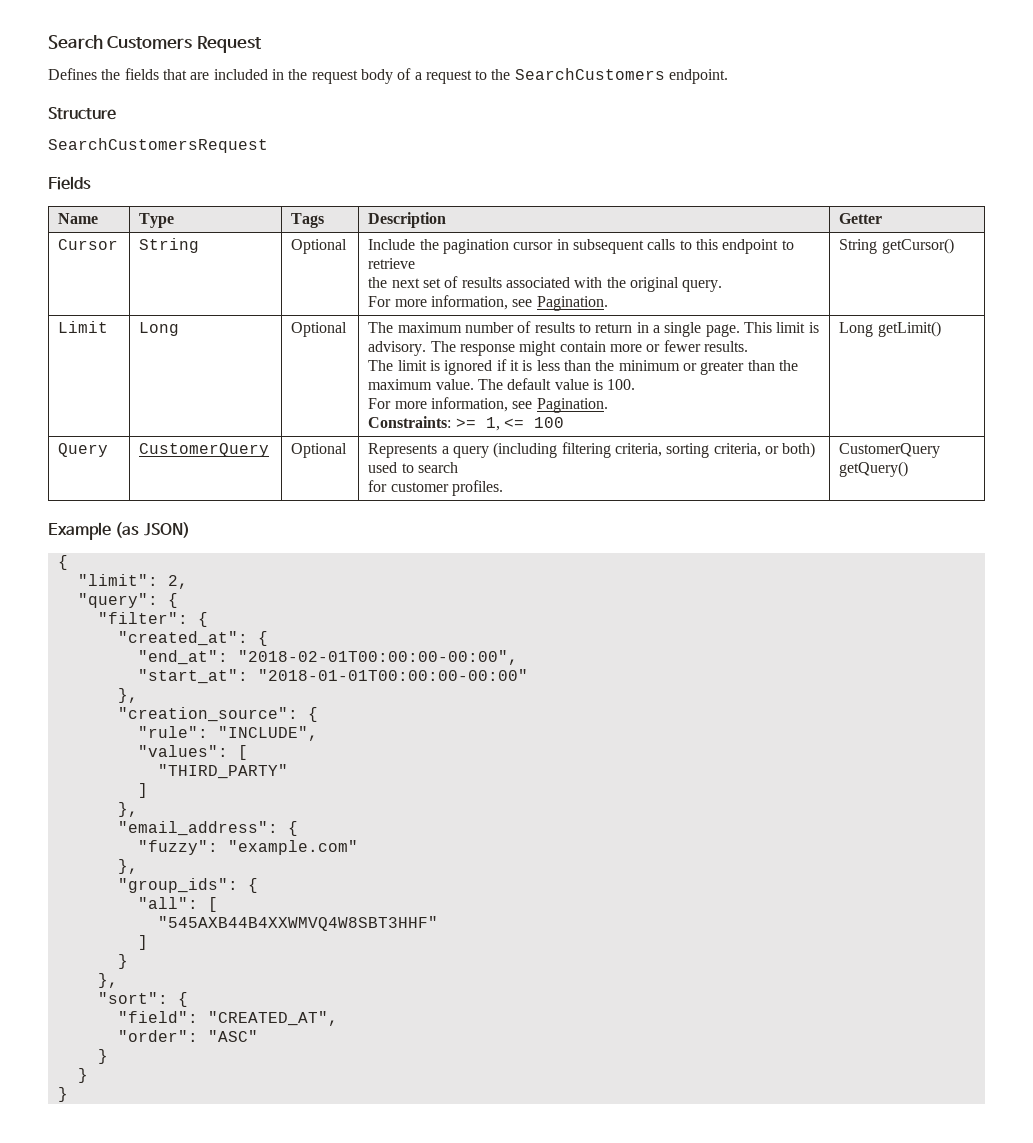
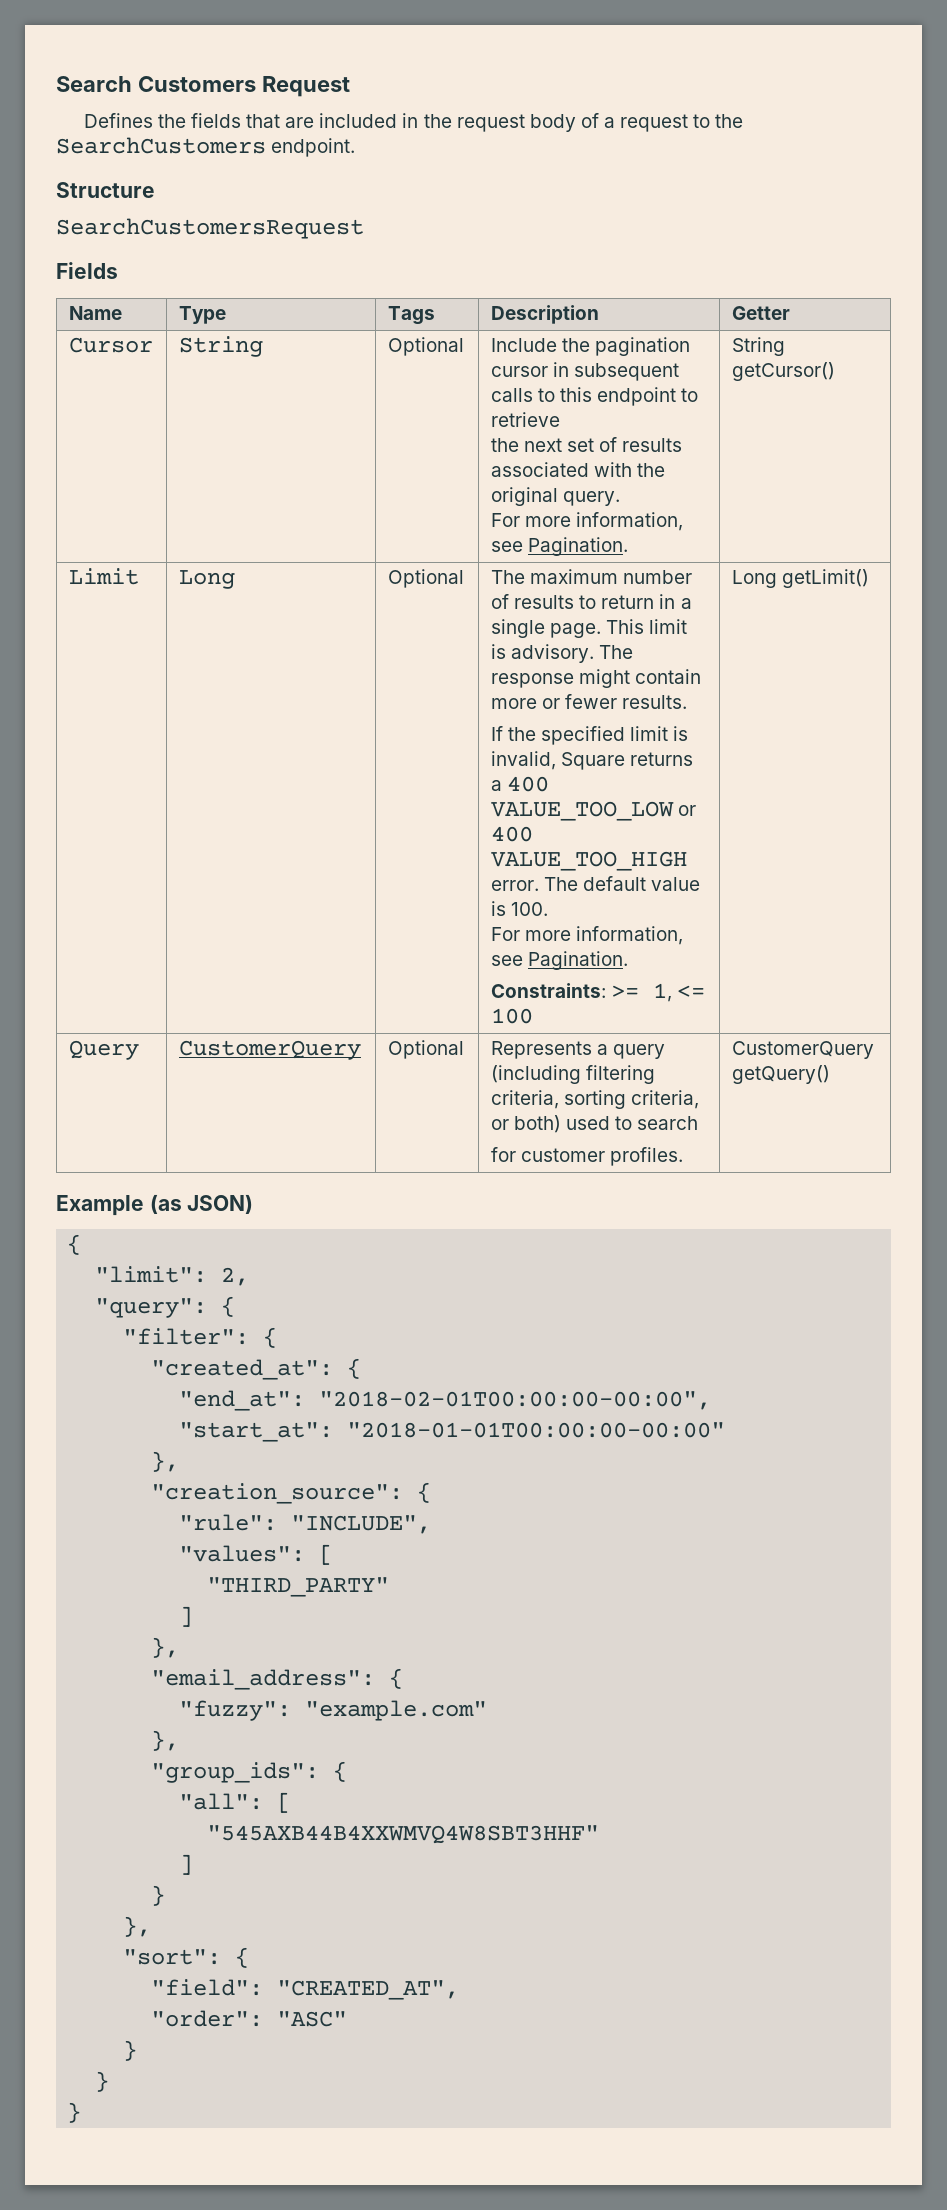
[368,359,798,375] [368,379,474,390] The limit is ignored if it is less than the minimum or greater than the maximum value. -> [490,726,689,745] [490,751,694,770] [490,776,550,792] [490,801,697,821] [490,826,533,842] [490,851,687,871] [490,880,539,891] If the specified limit is invalid, Square returns a 400 VALUE_TOO_LOW or 400 VALUE_TOO_HIGH error.

